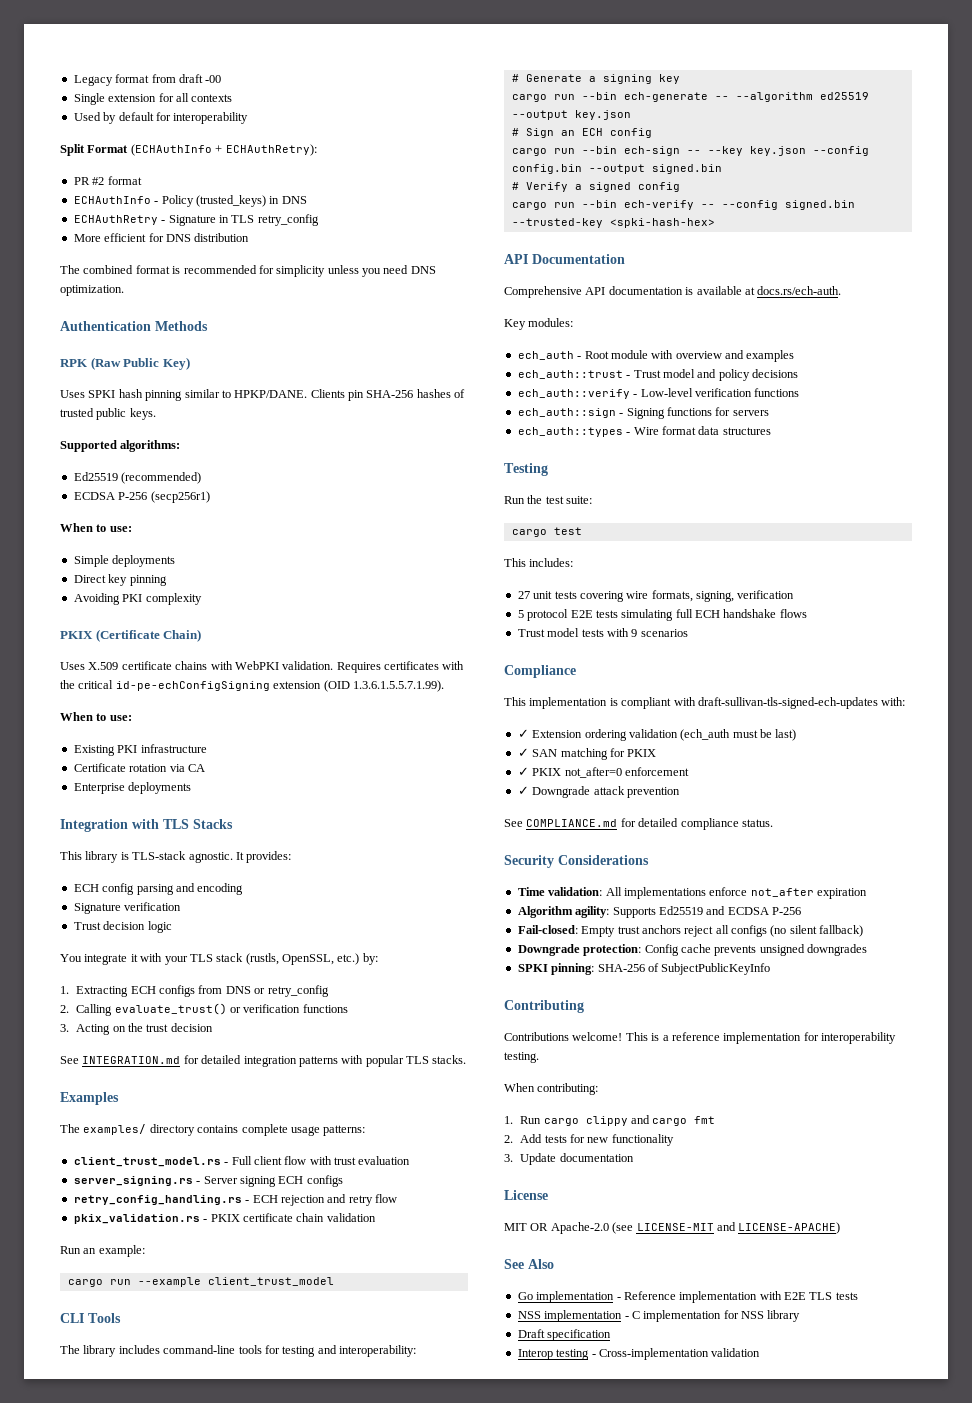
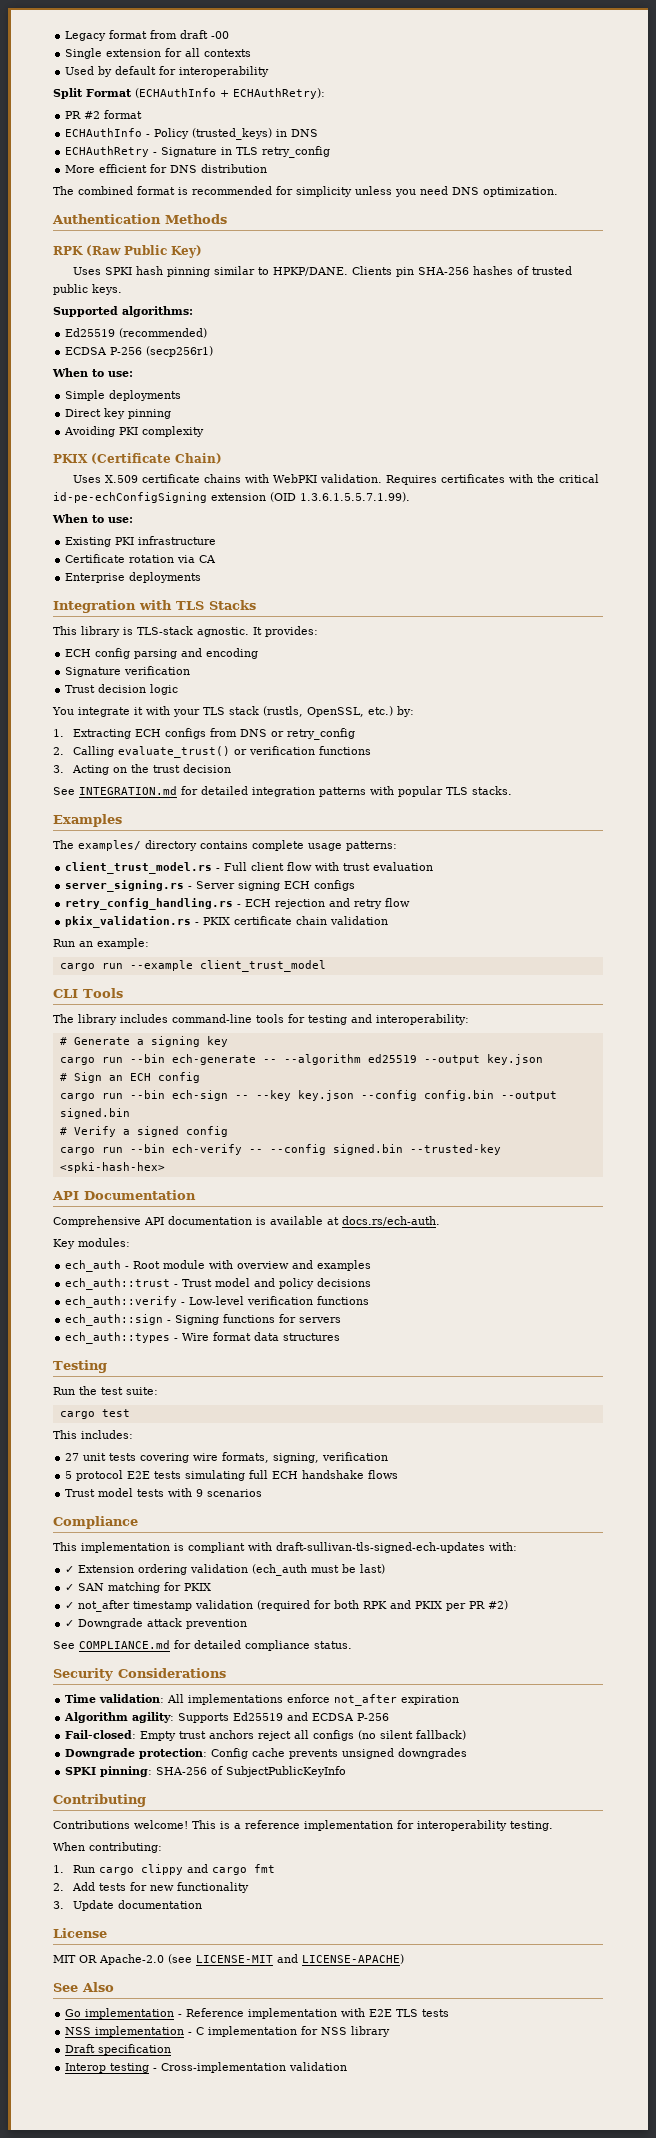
[532,767,689,778] PKIX not_after=0 enforcement -> [78,1600,509,1612] not_after timestamp validation (required for both RPK and PKIX per PR #2)

